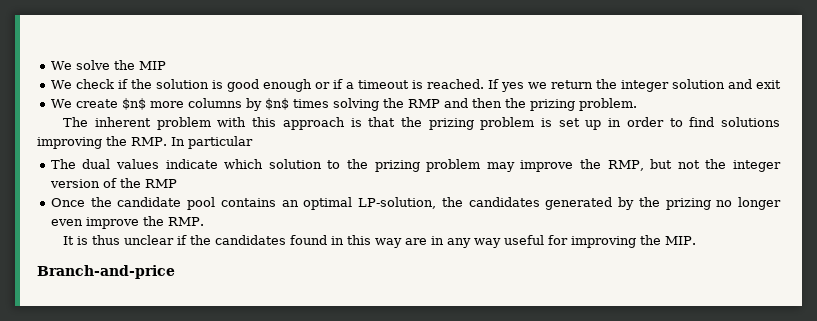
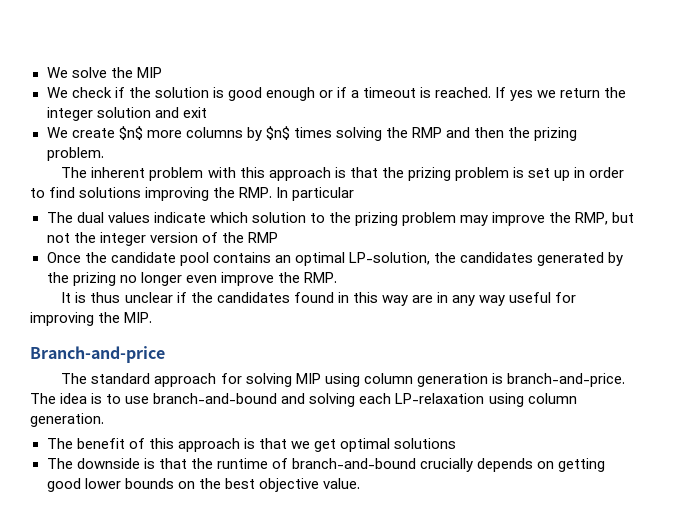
(175, 272) none -> [61,373,625,387] [30,393,577,407] [30,413,104,427] [46,438,457,452] [46,458,606,472] [46,478,360,492] // The standard approach for solving MIP using column generation is branch-and-price. The idea is to use branch-and-bound and solving each LP-relaxation using column generation. // The benefit of this approach is that we get optimal solutions // The downside is that the runtime of branch-and-bound crucially depends on getting good lower bounds on the best objective value.

